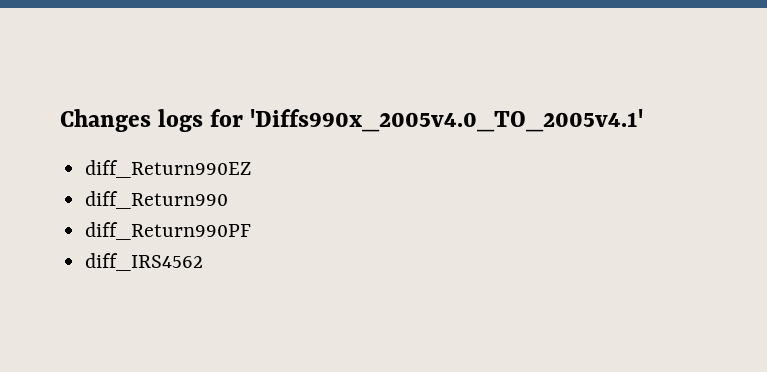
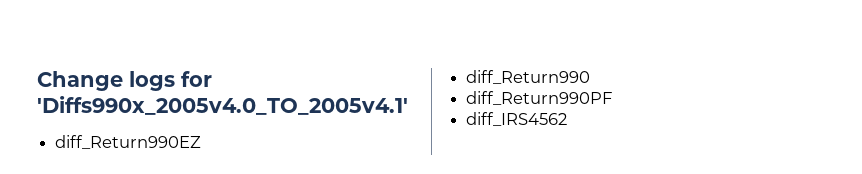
[60,109,151,132] Changes -> [37,71,123,91] Change

